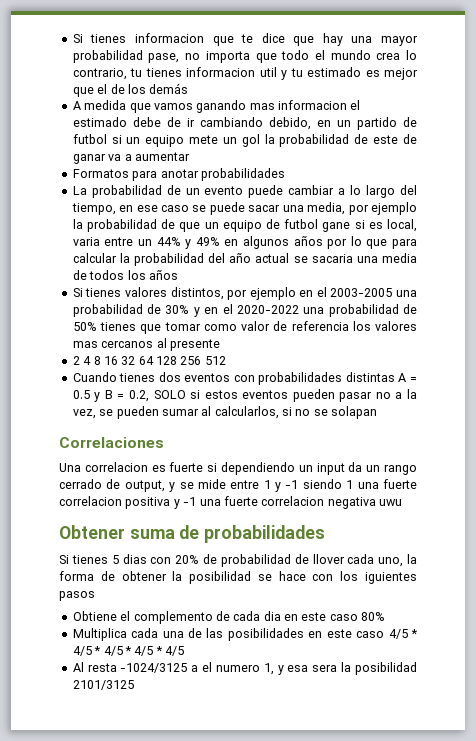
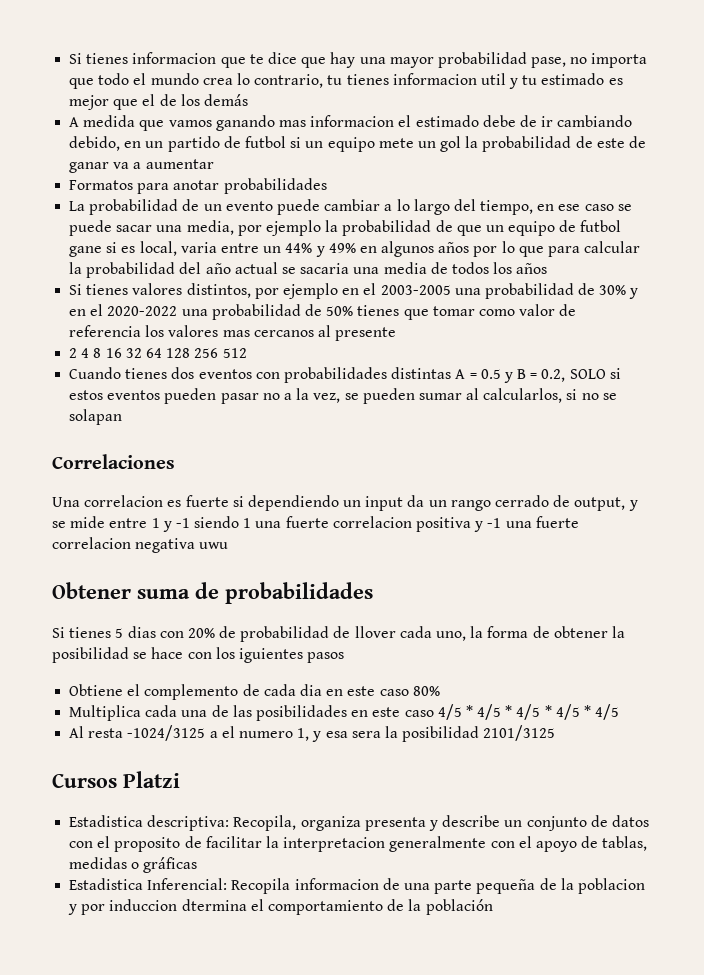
(134, 685) none -> [52,771,180,788] [69,815,649,831] [69,836,648,852] [69,857,198,873] [69,878,645,894] [68,899,493,915] // Cursos Platzi // Estadistica descriptiva: Recopila, organiza presenta y describe un conjunto de datos con el proposito de facilitar la interpretacion generalmente con el apoyo de tablas, medidas o gráficas // Estadistica Inferencial: Recopila informacion de una parte pequeña de la poblacion y por induccion dtermina el comportamiento de la población

